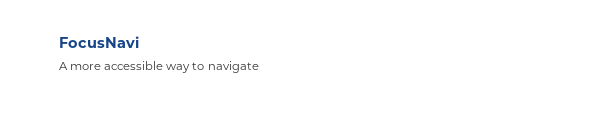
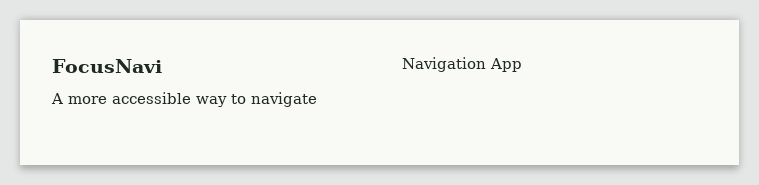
(259, 67) none -> [402,57,522,72] Navigation App

